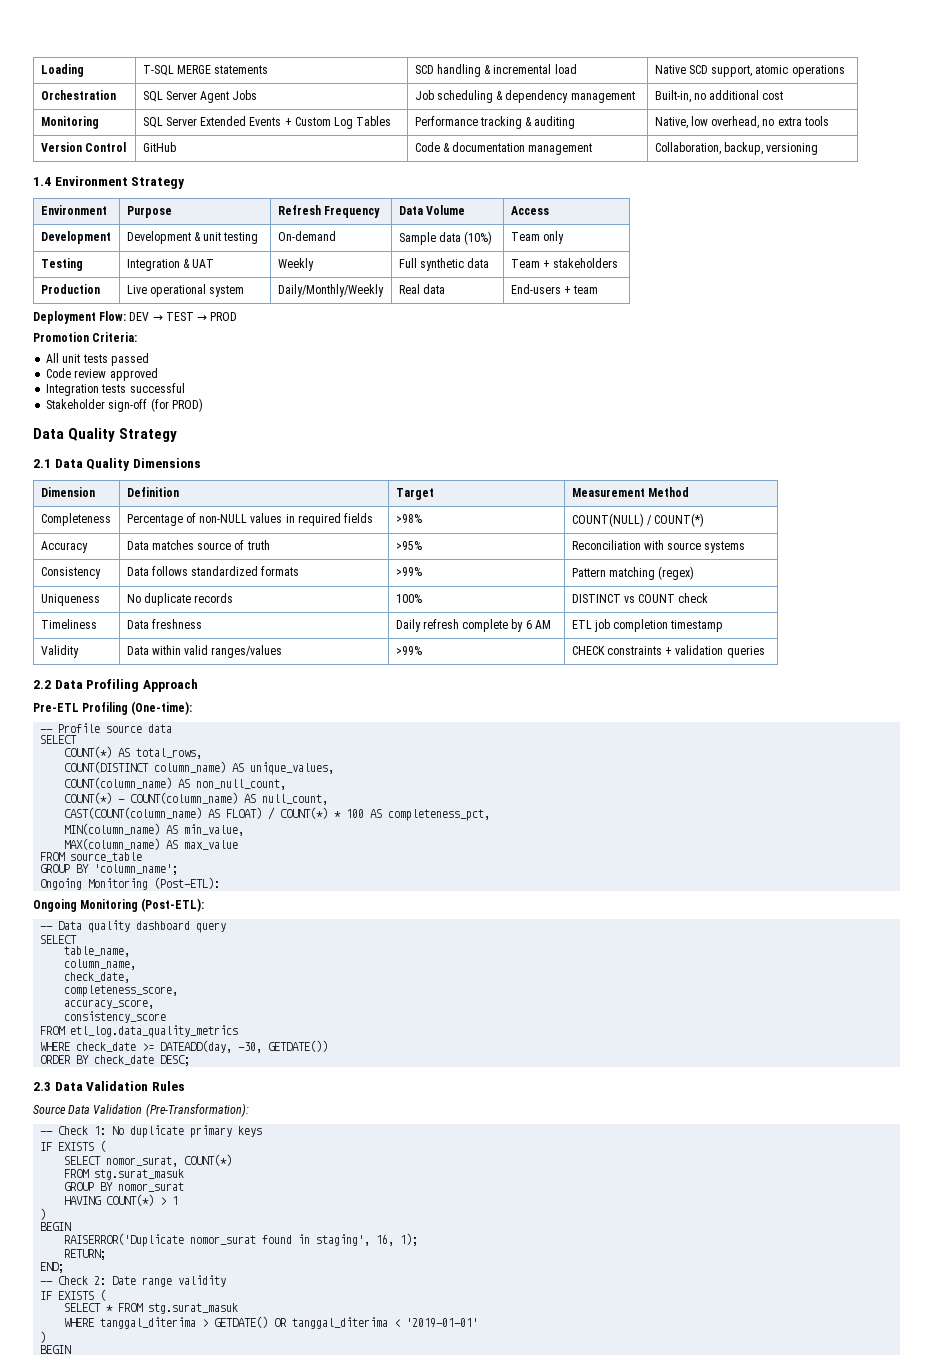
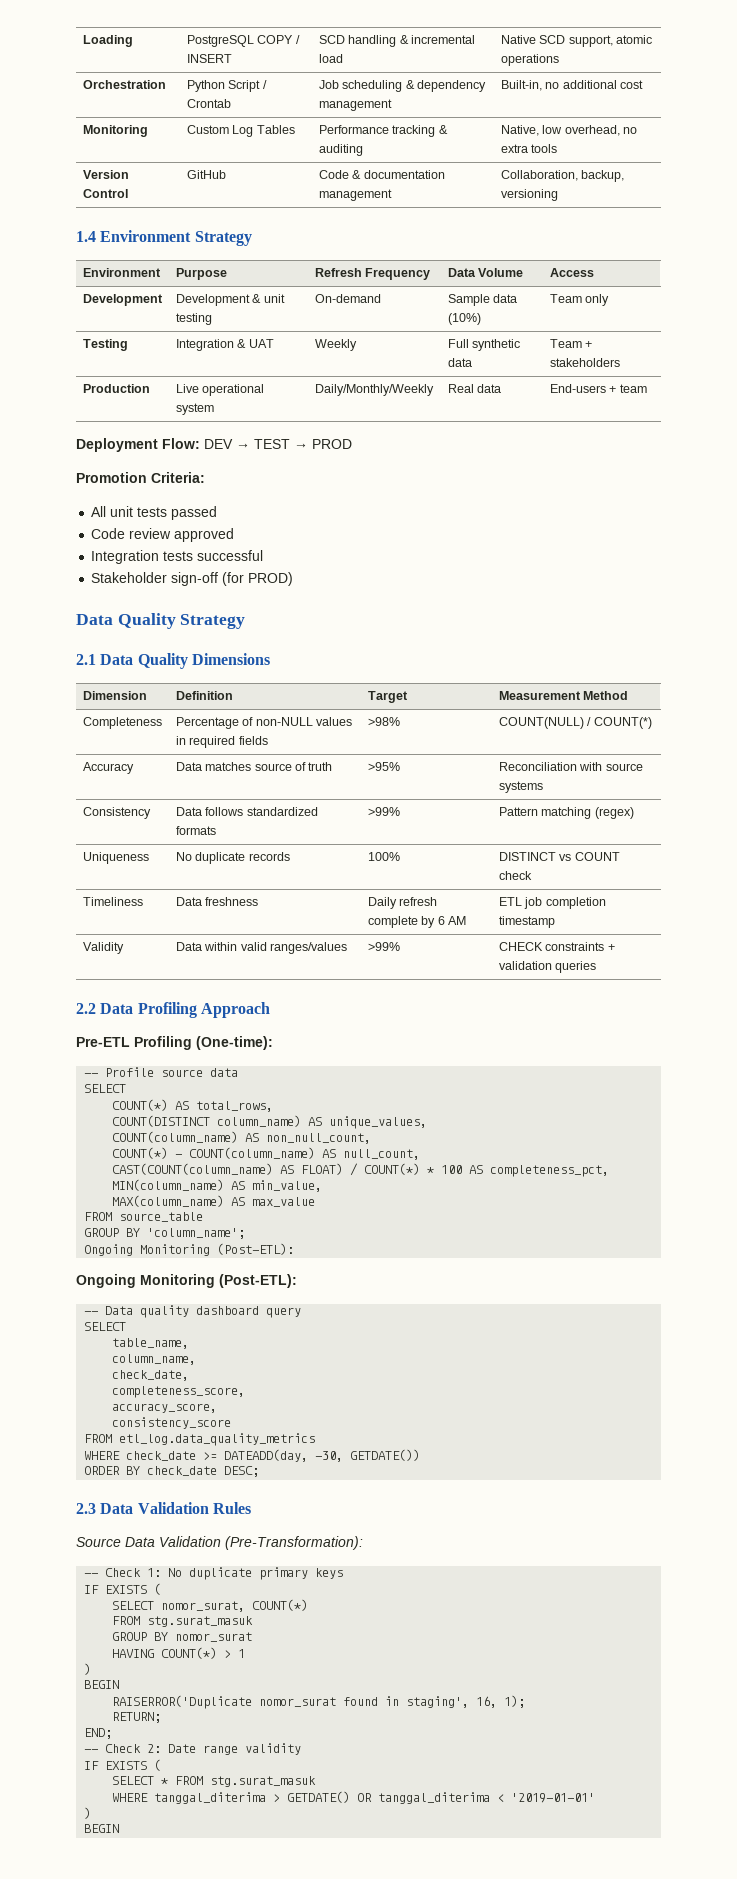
[142,65,269,76] T-SQL MERGE statements -> [186,35,300,47] [186,54,232,63] PostgreSQL COPY / INSERT
[142,90,258,103] SQL Server Agent Jobs -> [186,80,267,92] [186,99,231,108] Python Script / Crontab
[142,116,292,128] SQL Server Extended Events + -> (148, 131) none

